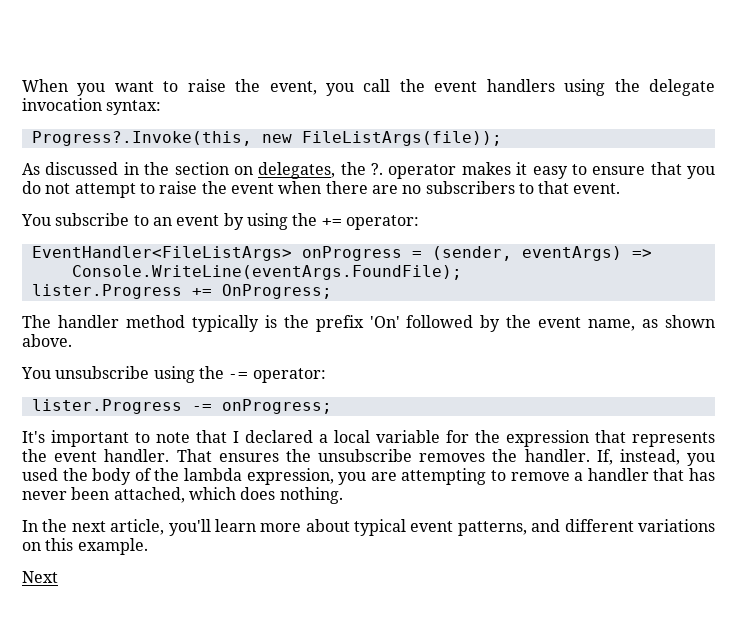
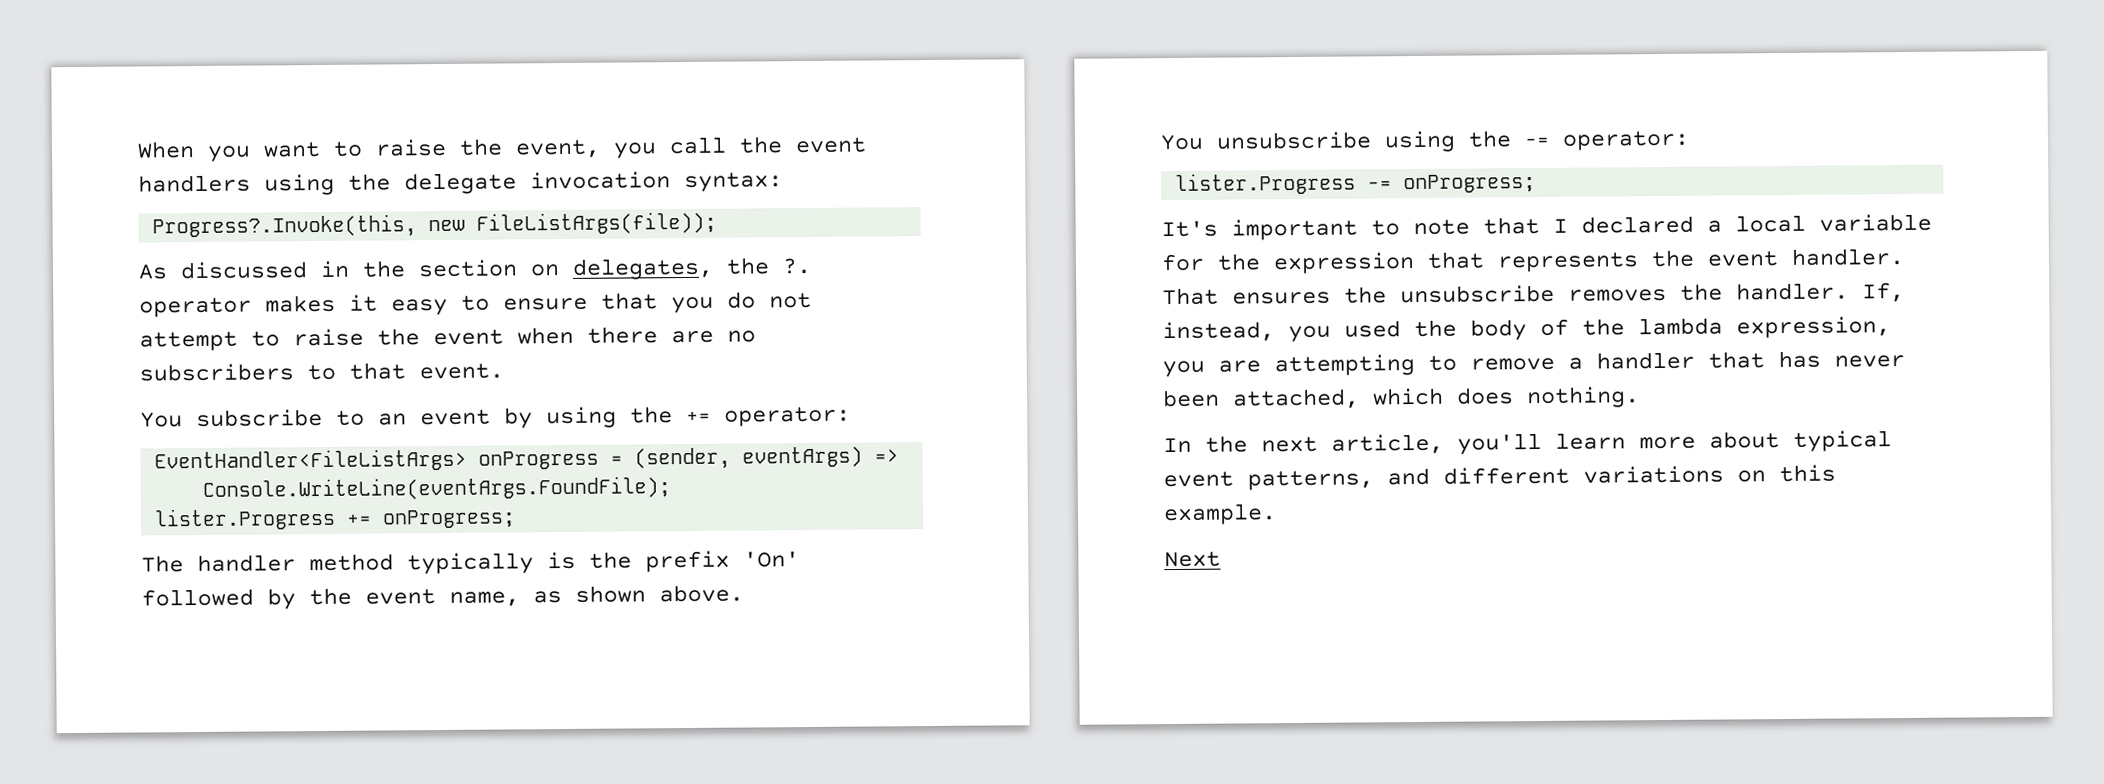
[221,284,332,299] OnProgress; -> [382,509,517,529] onProgress;

